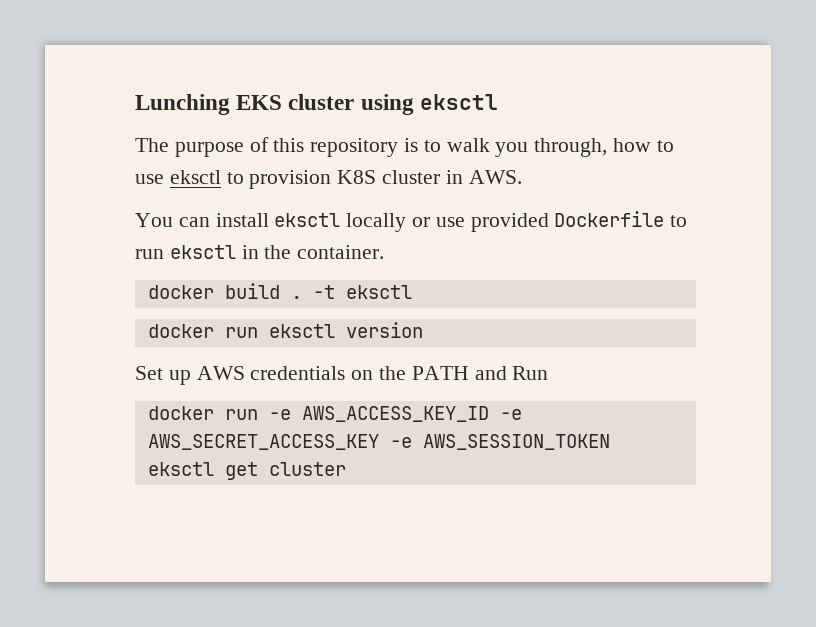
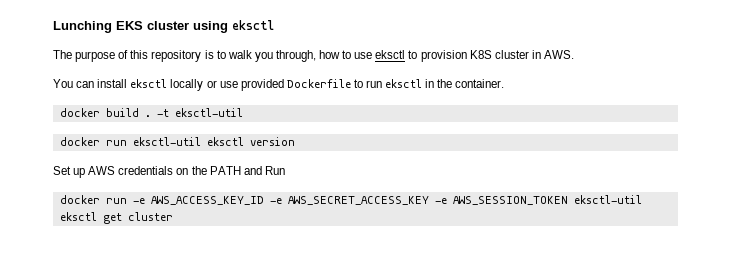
[345,285,412,299] [147,324,258,338] eksctl // docker run -> [174,108,243,117] [59,137,201,146] eksctl-util // docker run eksctl-util
(610, 442) none -> [573,195,642,204] eksctl-util

